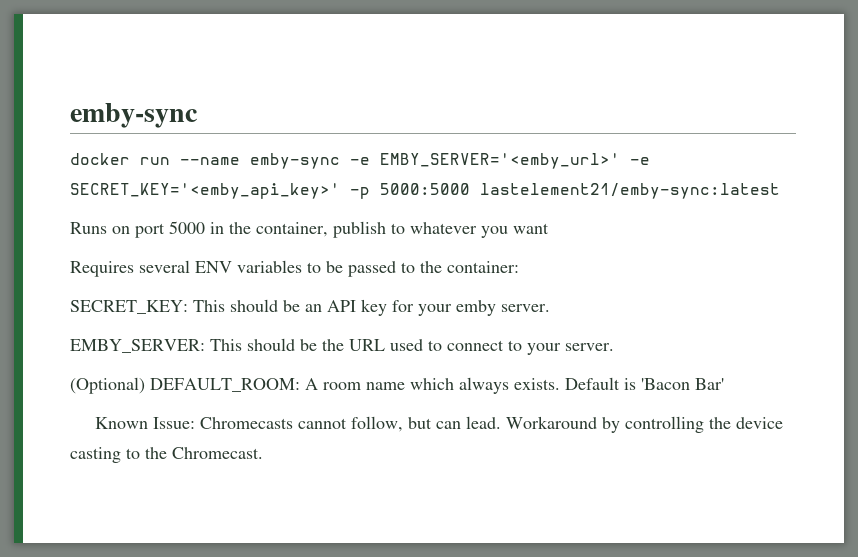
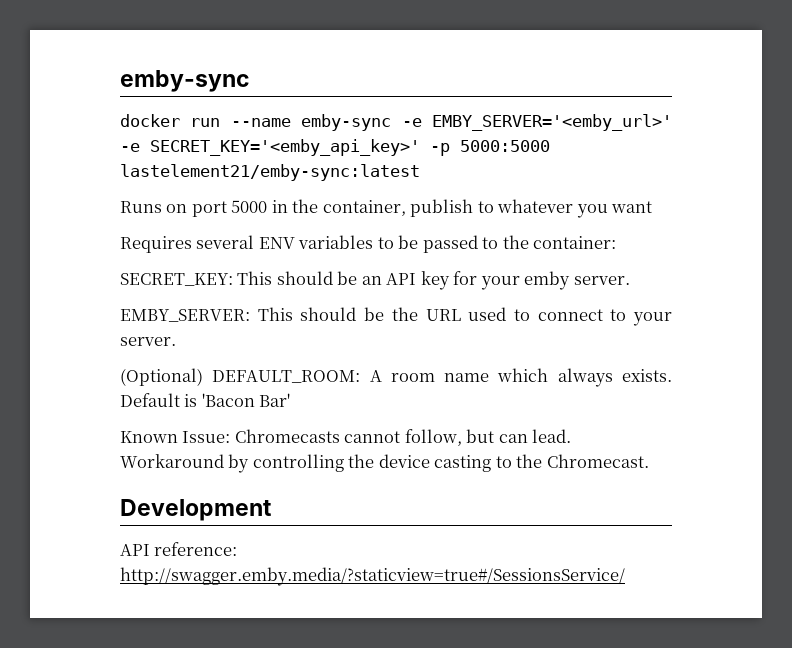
(263, 453) none -> [120,499,272,521] [120,542,238,556] [120,567,625,586] // Development // API reference: http://swagger.emby.media/?staticview=true#/SessionsService/

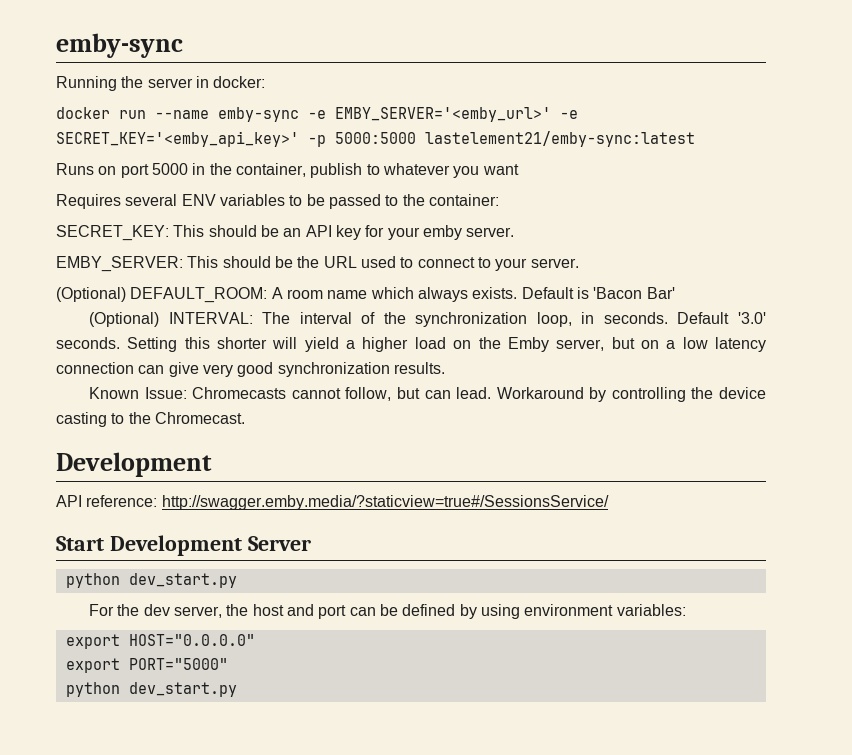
[120,70,250,92] emby-sync -> [56,33,183,58] [56,76,266,91] emby-sync // Running the server in docker:
(291, 400) none -> [89,312,767,327] [56,337,767,352] [56,362,445,377] // (Optional) INTERVAL: The interval of the synchronization loop, in seconds. Default '3.0' seconds. Setting this shorter will yield a higher load on the Emby server, but on a low latency connection can give very good synchronization results.
(625, 576) none -> [56,535,311,556] [65,573,237,588] [89,604,686,619] [65,634,255,649] [65,658,228,673] [65,682,237,697] // Start Development Server // python dev_start.py // For the dev server, the host and port can be defined by using environment variables: // export HOST="0.0.0.0" // export PORT="5000" // python dev_start.py

